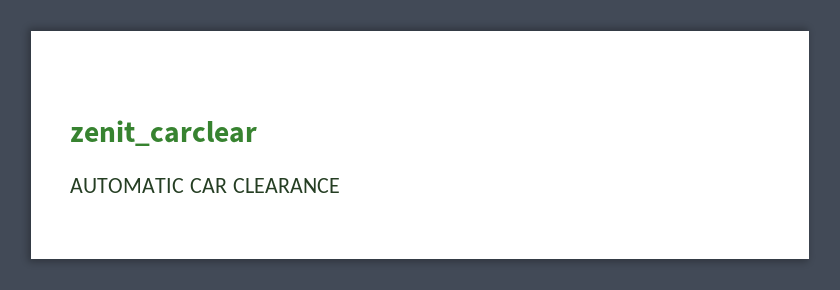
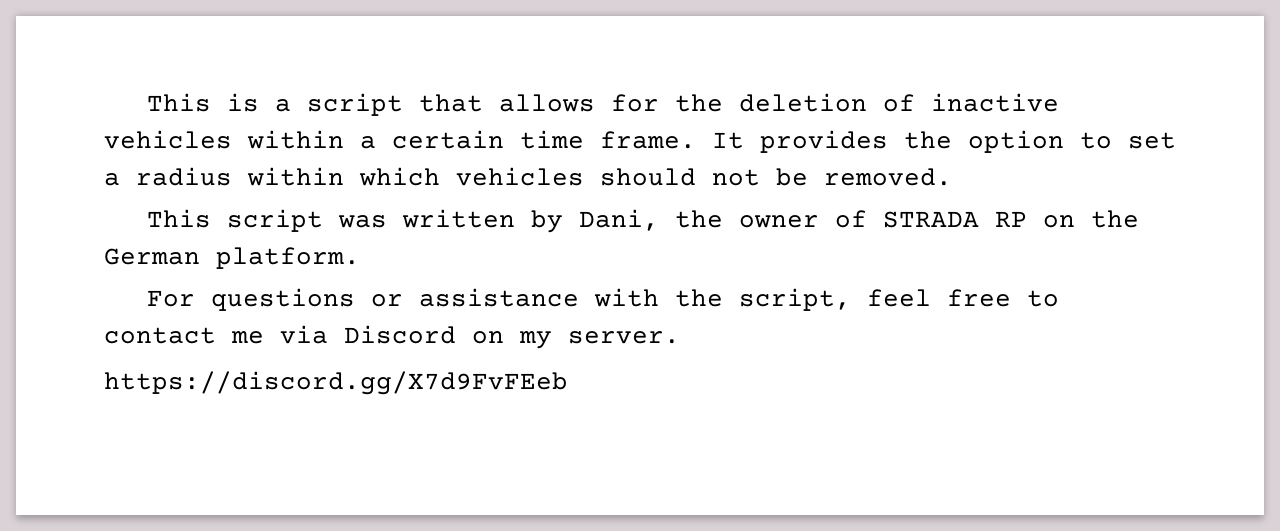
[70,120,257,146] [70,178,340,193] zenit_carclear // AUTOMATIC CAR CLEARANCE -> [147,93,1060,116] [104,130,1176,153] [104,167,952,186] [147,209,1140,233] [104,247,360,269] [147,288,1060,311] [104,325,680,349] [104,371,568,395] This is a script that allows for the deletion of inactive vehicles within a certain time frame. It provides the option to set a radius within which vehicles should not be removed. // This script was written by Dani, the owner of STRADA RP on the German platform. // For questions or assistance with the script, feel free to contact me via Discord on my server. // https://discord.gg/X7d9FvFEeb

